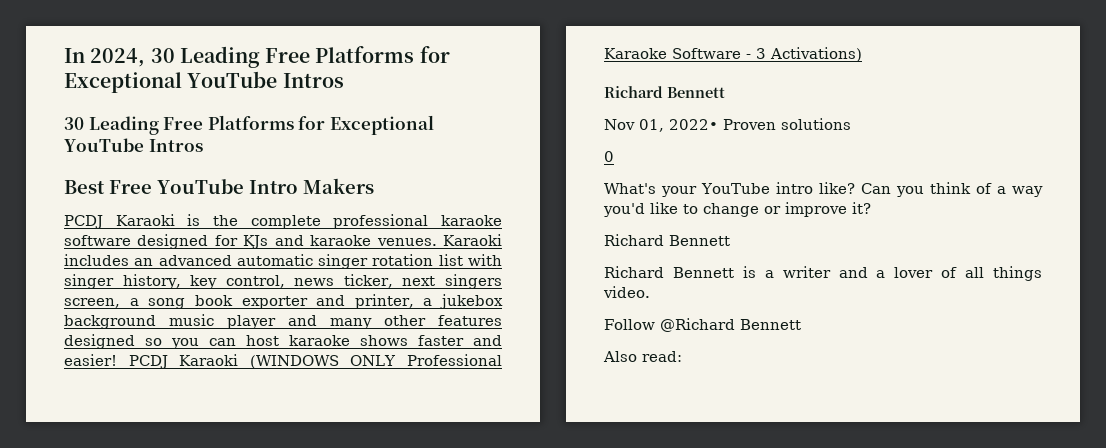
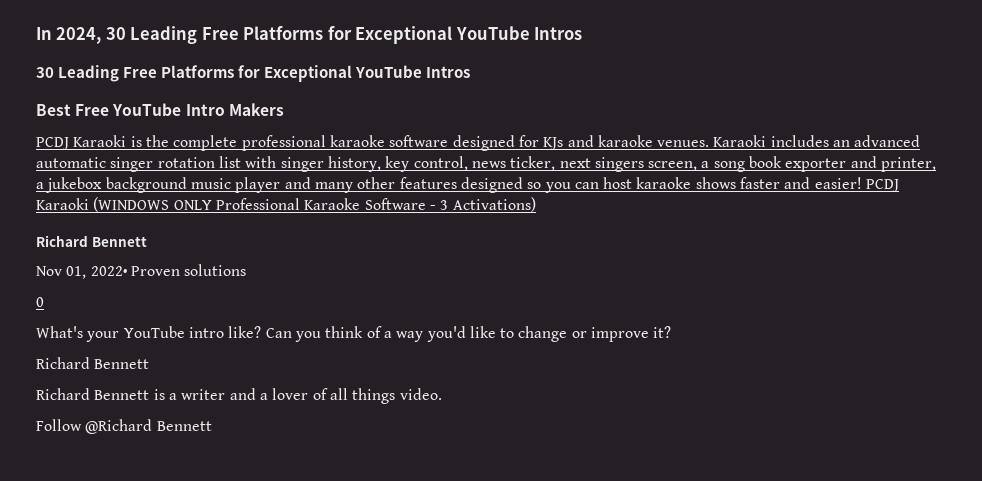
[603,351,682,362] // Also read: -> (212, 426) none

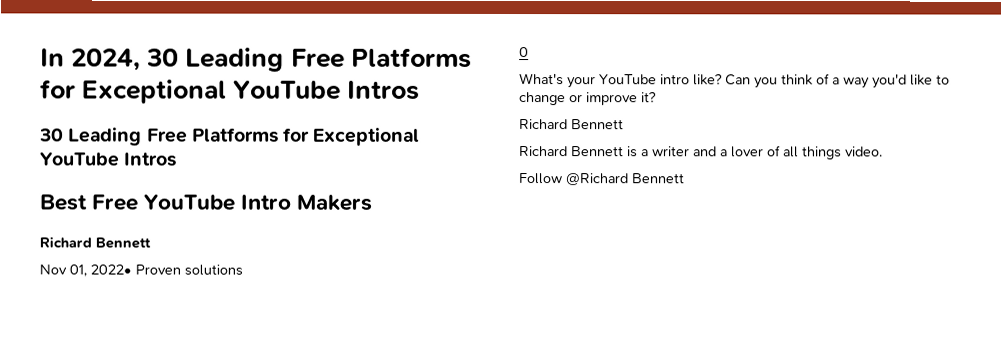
[36,135,921,151] [36,156,937,172] [36,177,900,193] [36,197,536,212] // PCDJ Karaoki is the complete professional karaoke software designed for KJs and karaoke venues. Karaoki includes an advanced automatic singer rotation list with singer history, key control, news ticker, next singers screen, a song book exporter and printer, a jukebox background music player and many other features designed so you can host karaoke shows faster and easier! PCDJ Karaoki (WINDOWS ONLY Professional Karaoke Software - 3 Activations) -> (373, 202) none

